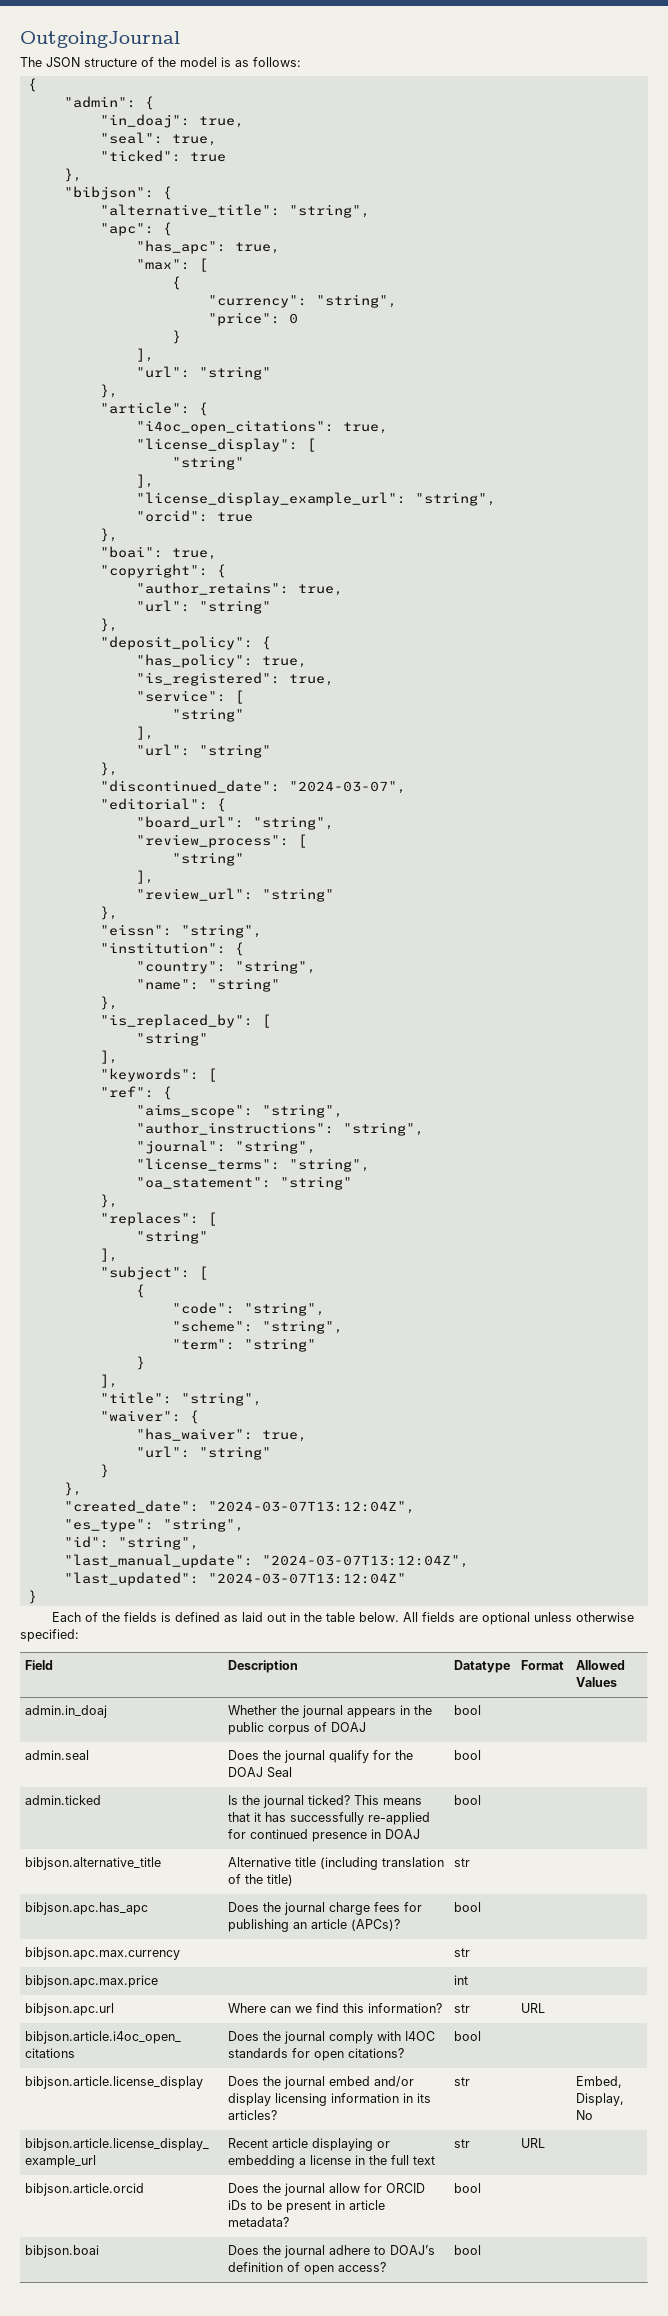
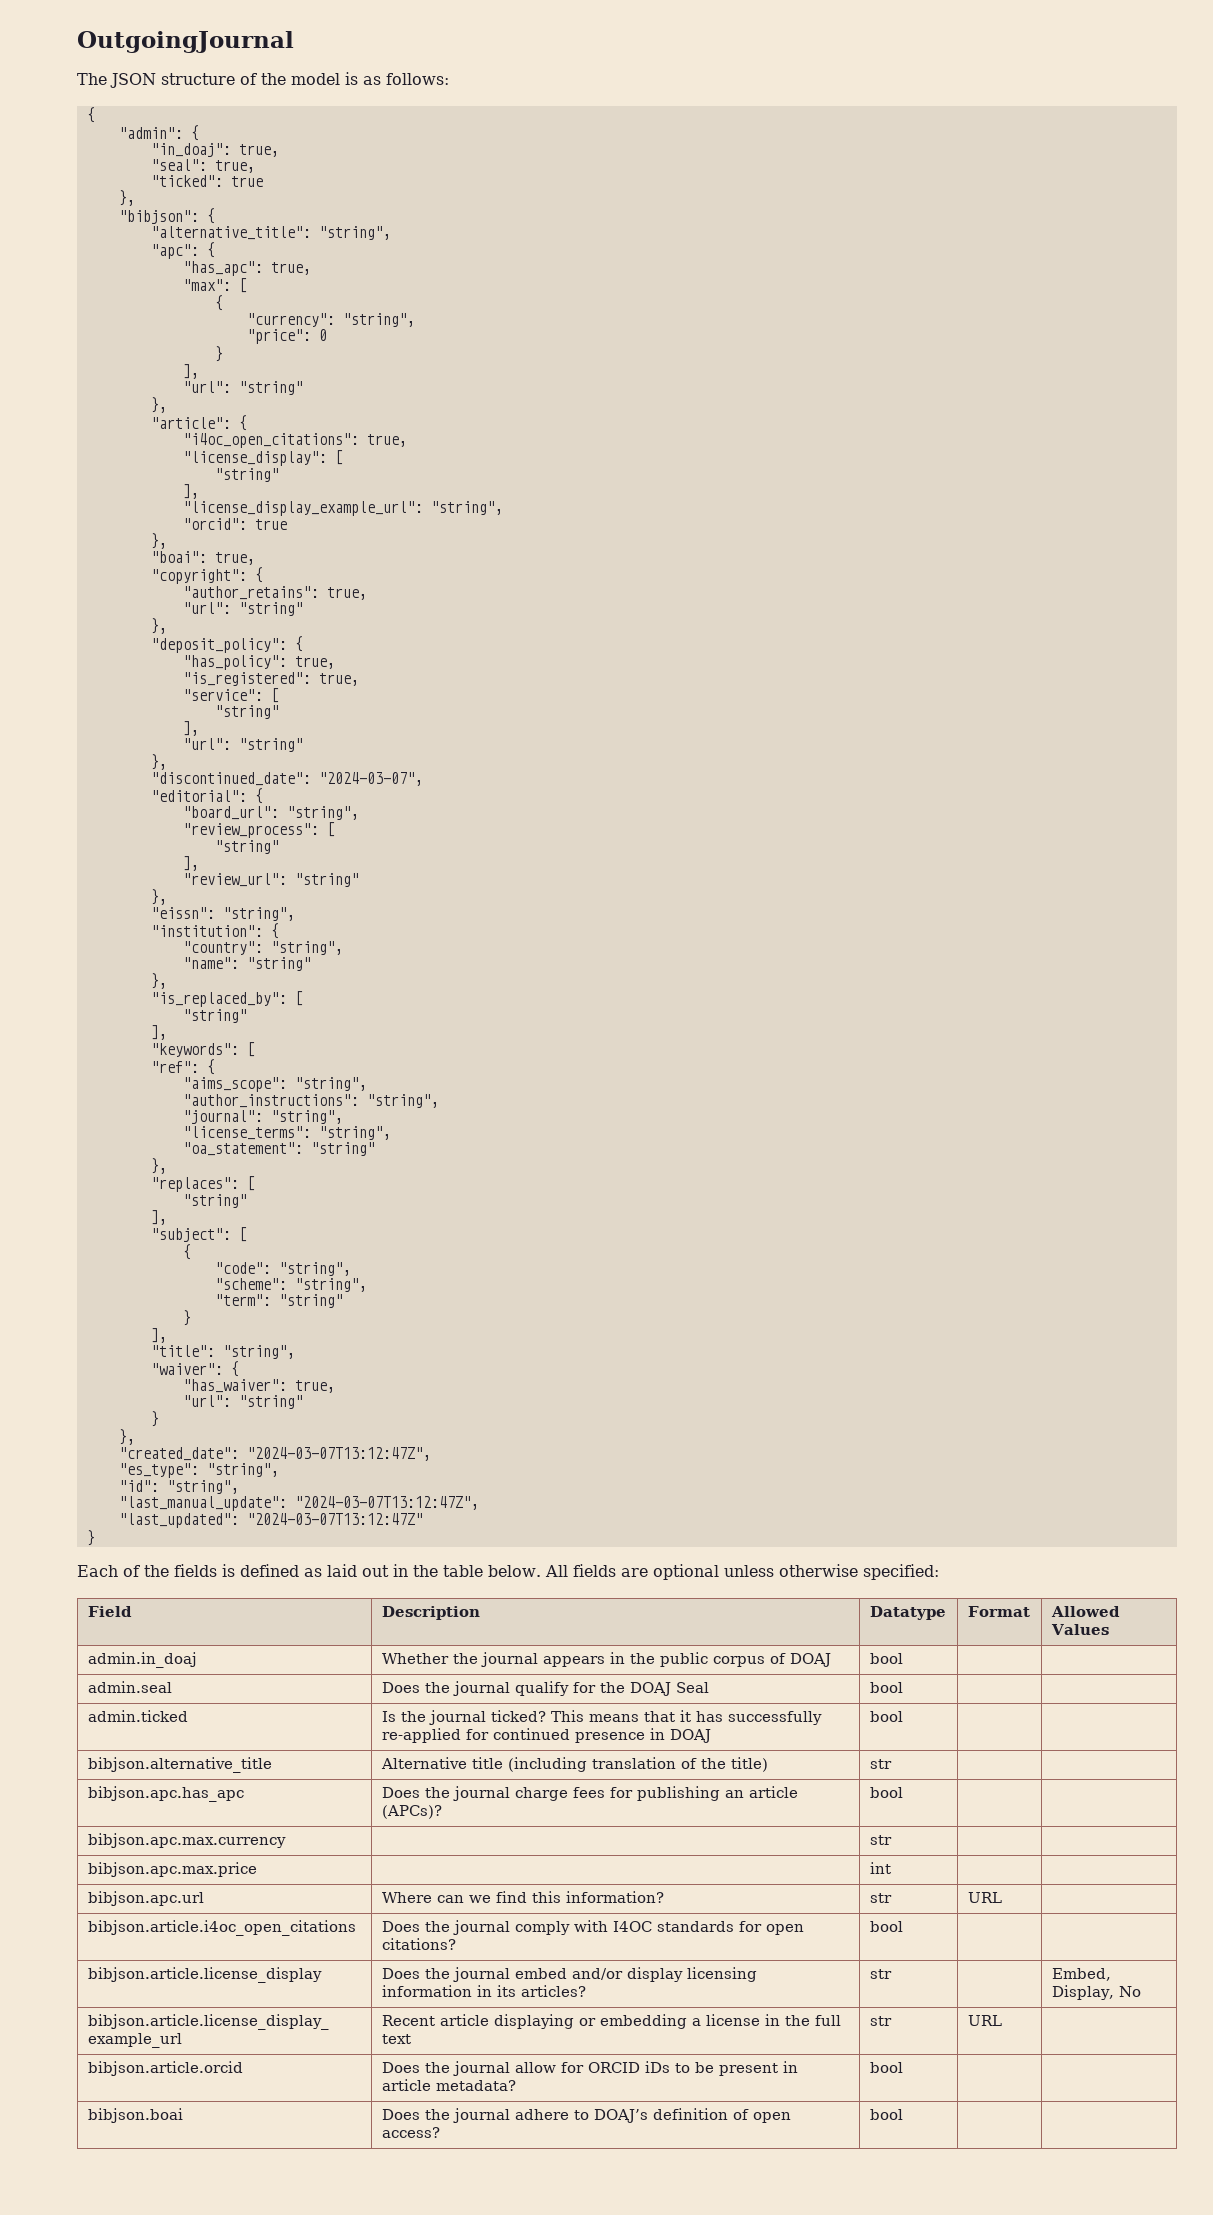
[207,1501,415,1514] "2024-03-07T13:12:04Z", -> [246,1447,431,1461] "2024-03-07T13:12:47Z",
[261,1555,469,1568] "2024-03-07T13:12:04Z", -> [294,1496,479,1510] "2024-03-07T13:12:47Z",
[207,1573,406,1584] "2024-03-07T13:12:04Z" -> [246,1513,423,1525] "2024-03-07T13:12:47Z"

